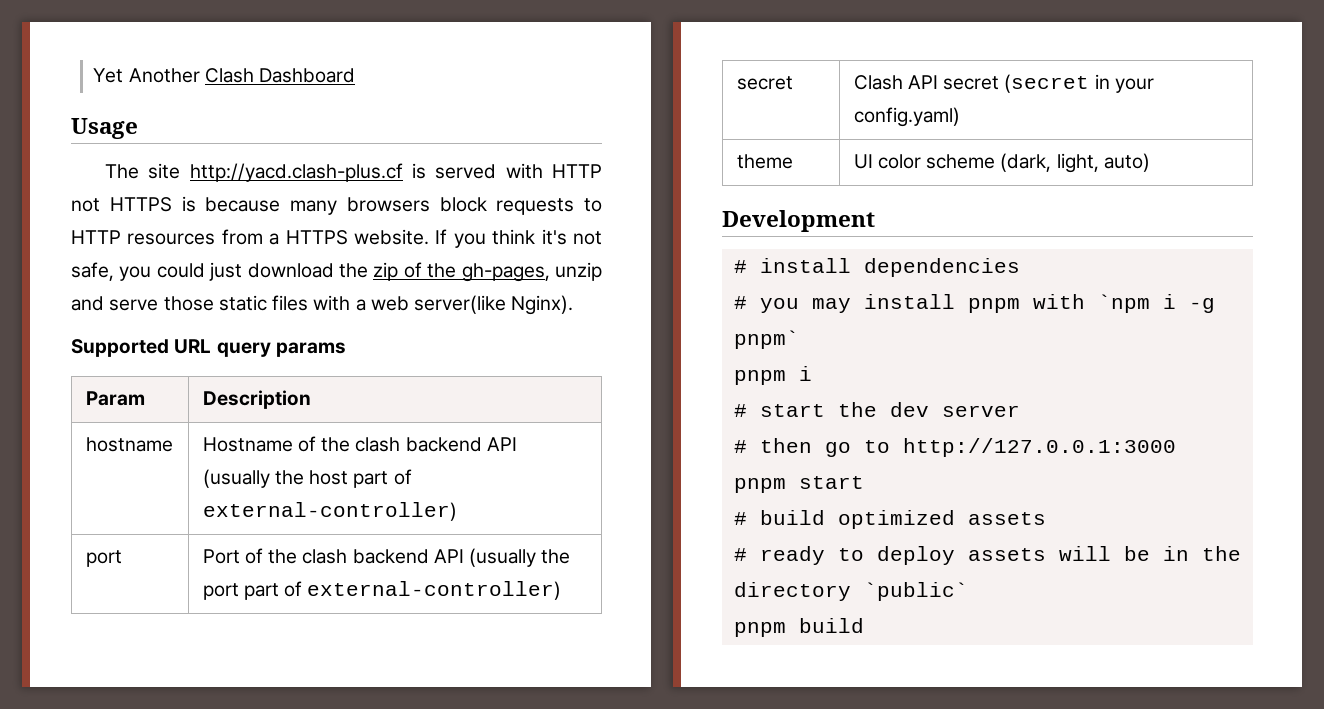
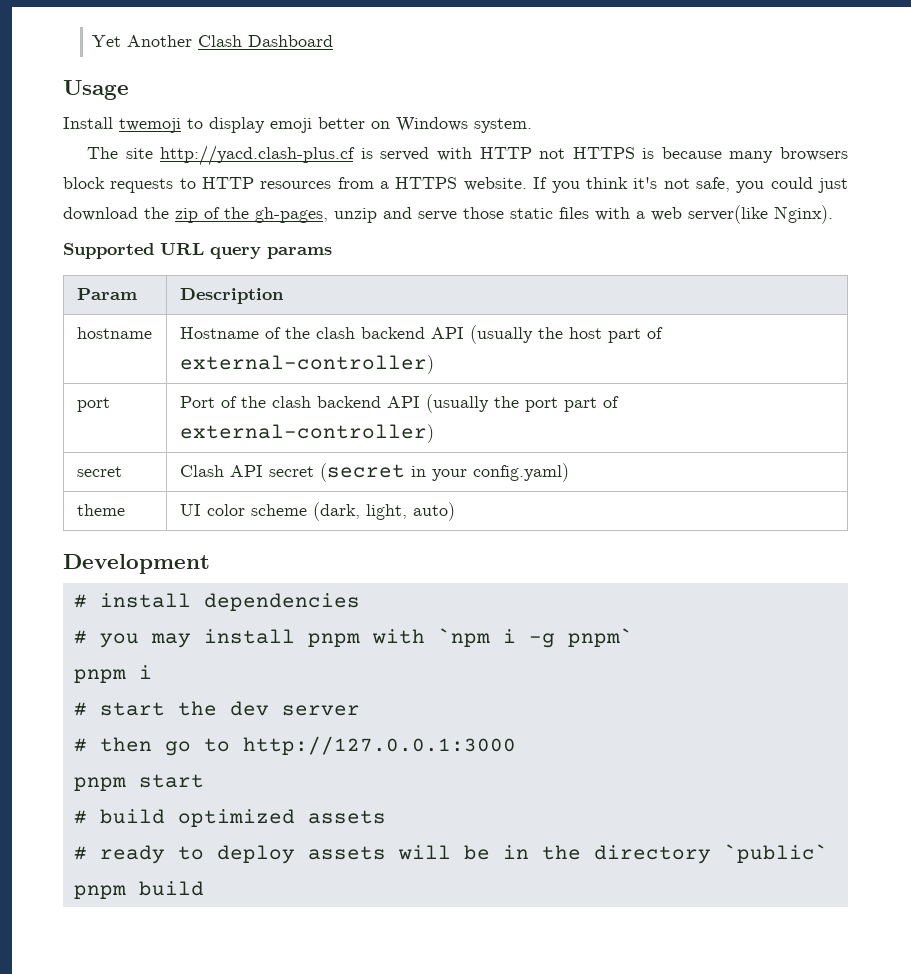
(138, 128) none -> [63,117,532,133] // Install twemoji to display emoji better on Windows system.

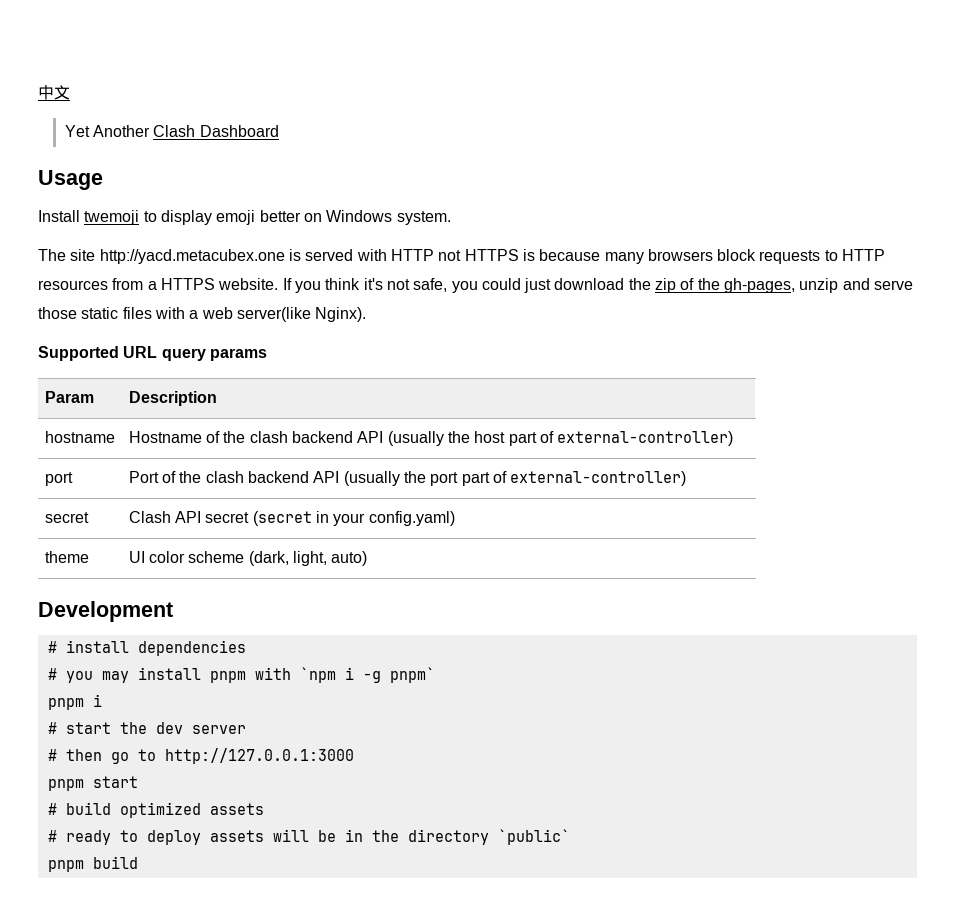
(92, 41) none -> [38,85,70,100] 中文 //
[160,145,356,166] http://yacd.clash-plus.cf -> [99,249,285,264] http://yacd.metacubex.one

